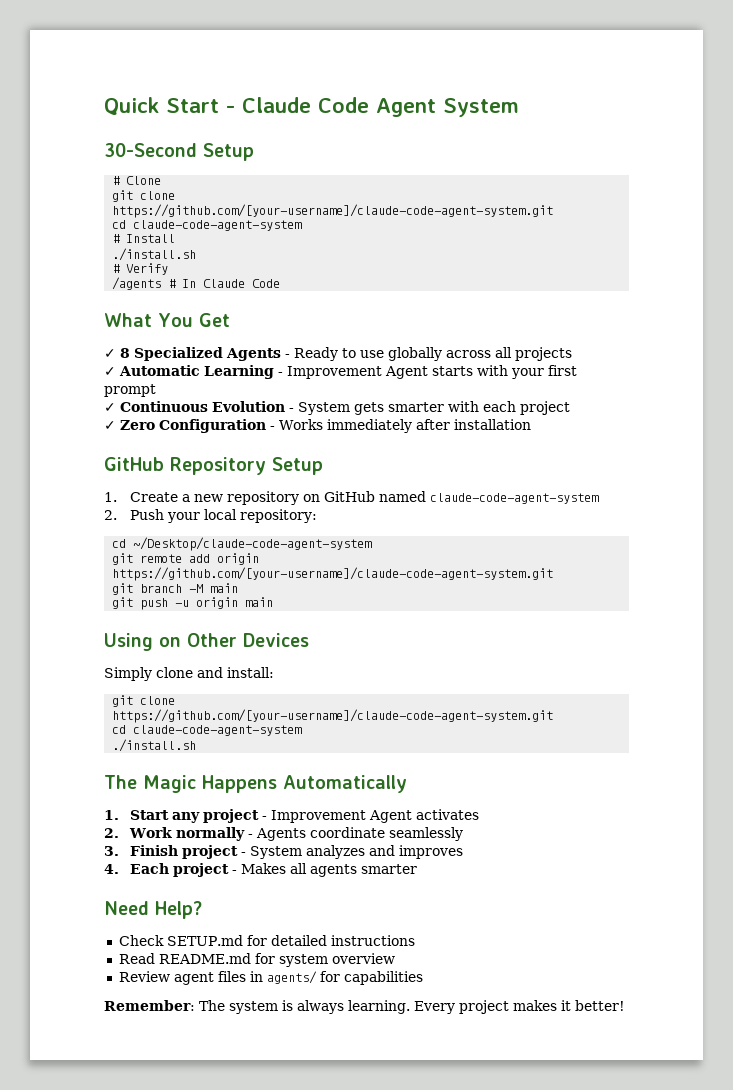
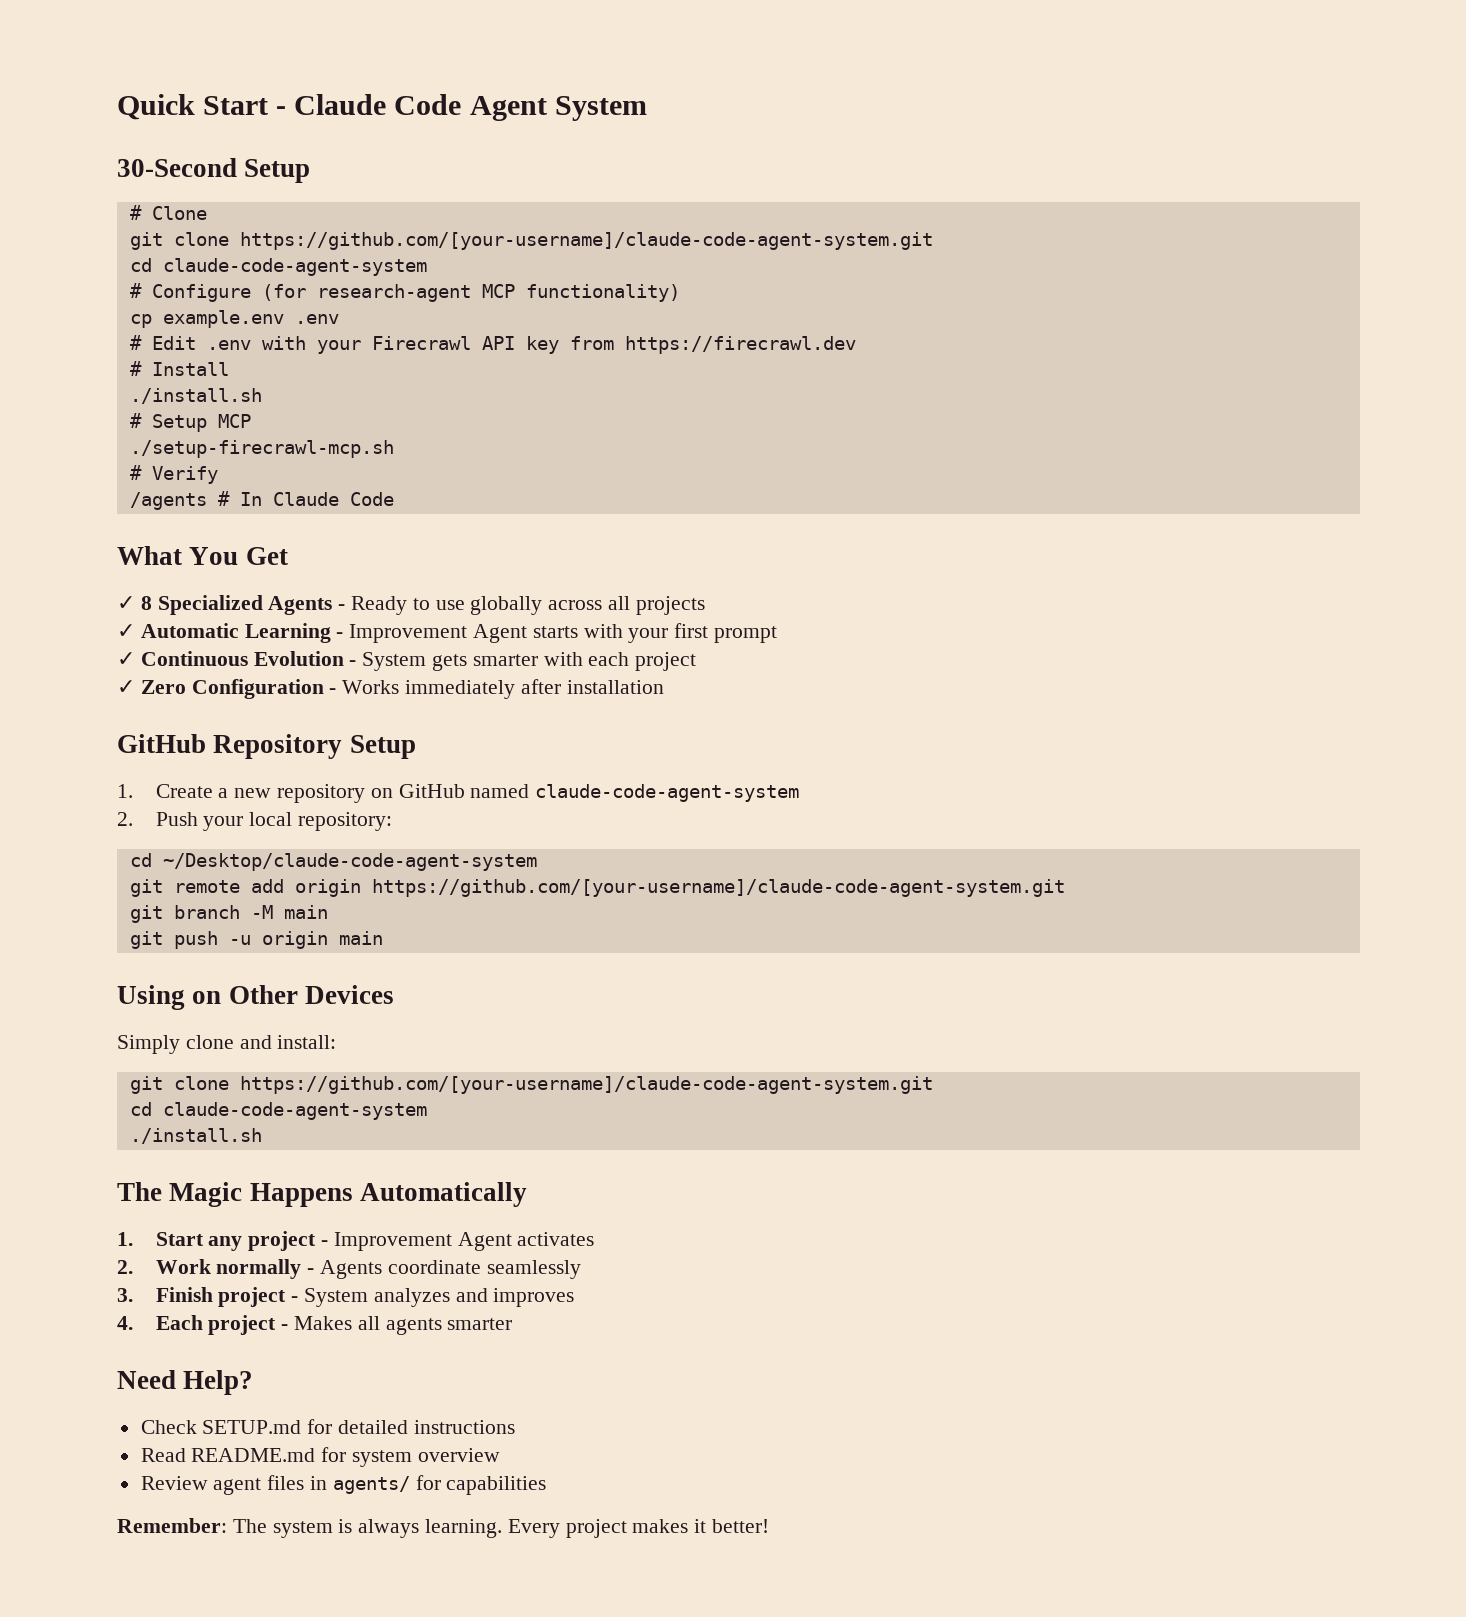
(303, 225) none -> [129,283,680,302] [129,310,339,328] [129,335,856,354] // # Configure (for research-agent MCP functionality) // cp example.env .env // # Edit .env with your Firecrawl API key from https://firecrawl.dev
(197, 254) none -> [129,413,251,432] [129,440,394,458] // # Setup MCP // ./setup-firecrawl-mcp.sh

